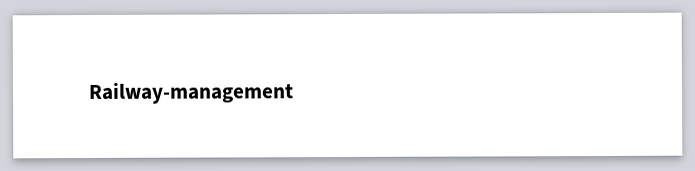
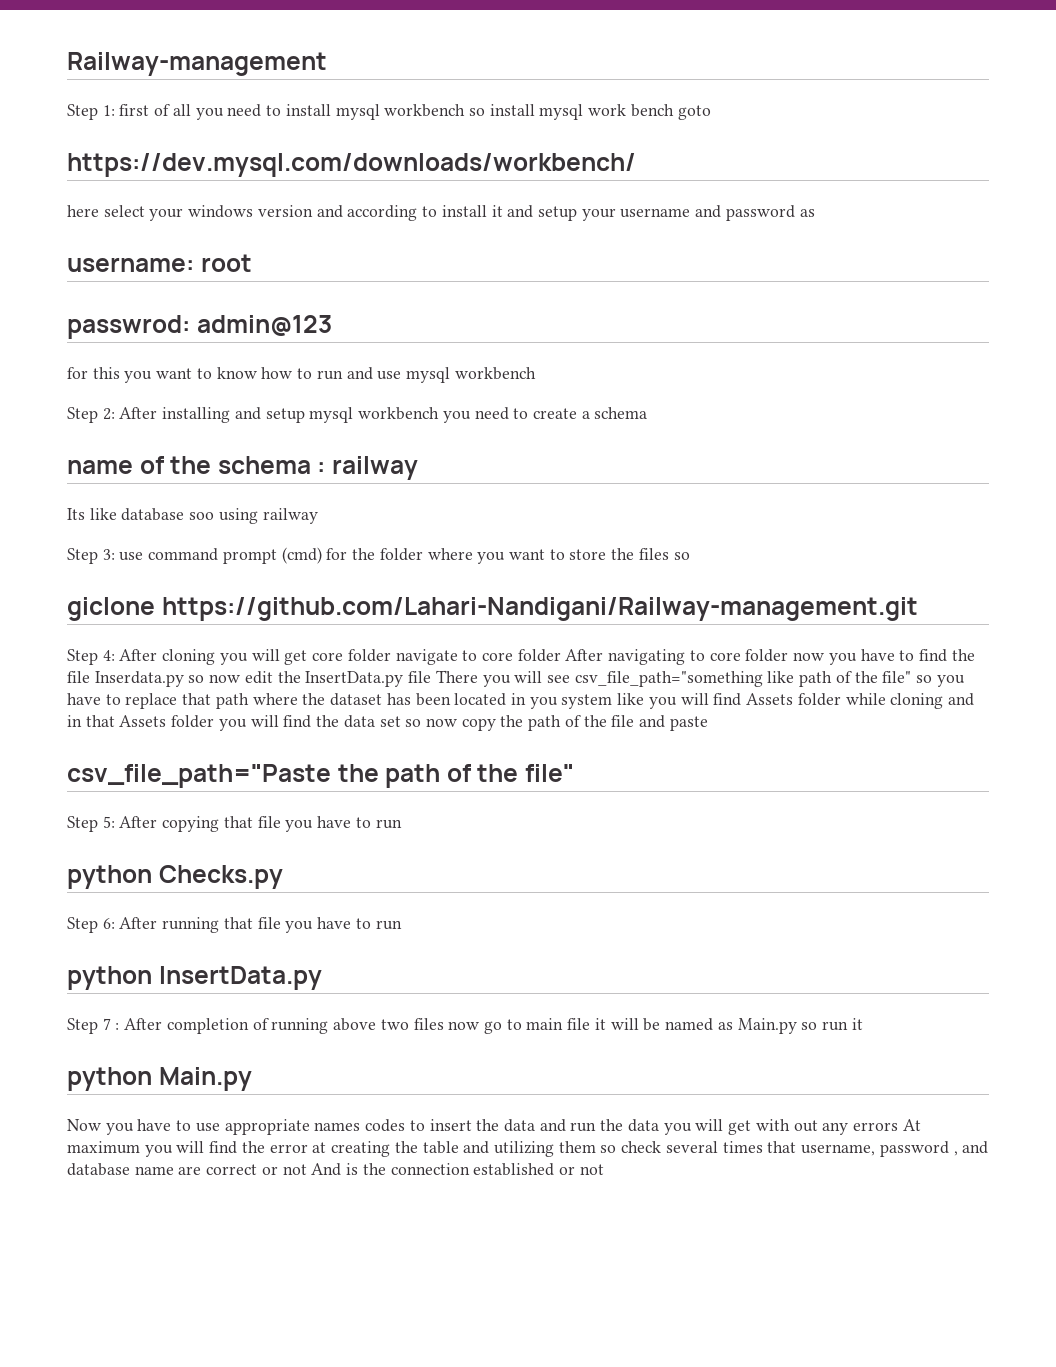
(294, 93) none -> [67,104,711,120] [67,153,636,177] [67,205,815,221] [67,254,252,272] [67,315,332,339] [67,367,536,383] [67,407,648,423] [67,456,419,480] [67,508,318,524] [67,547,690,564] [67,597,918,621] [67,649,975,665] [67,670,965,687] [67,693,974,709] [67,715,708,731] [67,764,575,788] [67,816,402,832] [67,865,283,889] [67,917,402,933] [67,966,322,990] [67,1018,863,1034] [67,1067,252,1091] [67,1119,921,1135] [67,1141,989,1157] [67,1163,604,1176] // Step 1: first of all you need to install mysql workbench so install mysql work bench goto // https://dev.mysql.com/downloads/workbench/ // here select your windows version and according to install it and setup your username and password as // username: root // passwrod: admin@123 // for this you want to know how to run and use mysql workbench // Step 2: After installing and setup mysql workbench you need to create a schema // name of the schema : railway // Its like database soo using railway // Step 3: use command prompt (cmd) for the folder where you want to store the files so // giclone https://github.com/Lahari-Nandigani/Railway-management.git // Step 4: After cloning you will get core folder navigate to core folder After navigating to core folder now you have to find the file Inserdata.py so now edit the InsertData.py file There you will see csv_file_path="something like path of the file" so you have to replace that path where the dataset has been located in you system like you will find Assets folder while cloning and in that Assets folder you will find the data set so now copy the path of the file and paste // csv_file_path="Paste the path of the file" // Step 5: After copying that file you have to run // python Checks.py // Step 6: After running that file you have to run // python InsertData.py // Step 7 : After completion of running above two files now go to main file it will be named as Main.py so run it // python Main.py // Now you have to use appropriate names codes to insert the data and run the data you will get with out any errors At maximum you will find the error at creating the table and utilizing them so check several times that username, password , and database name are correct or not And is the connection established or not

